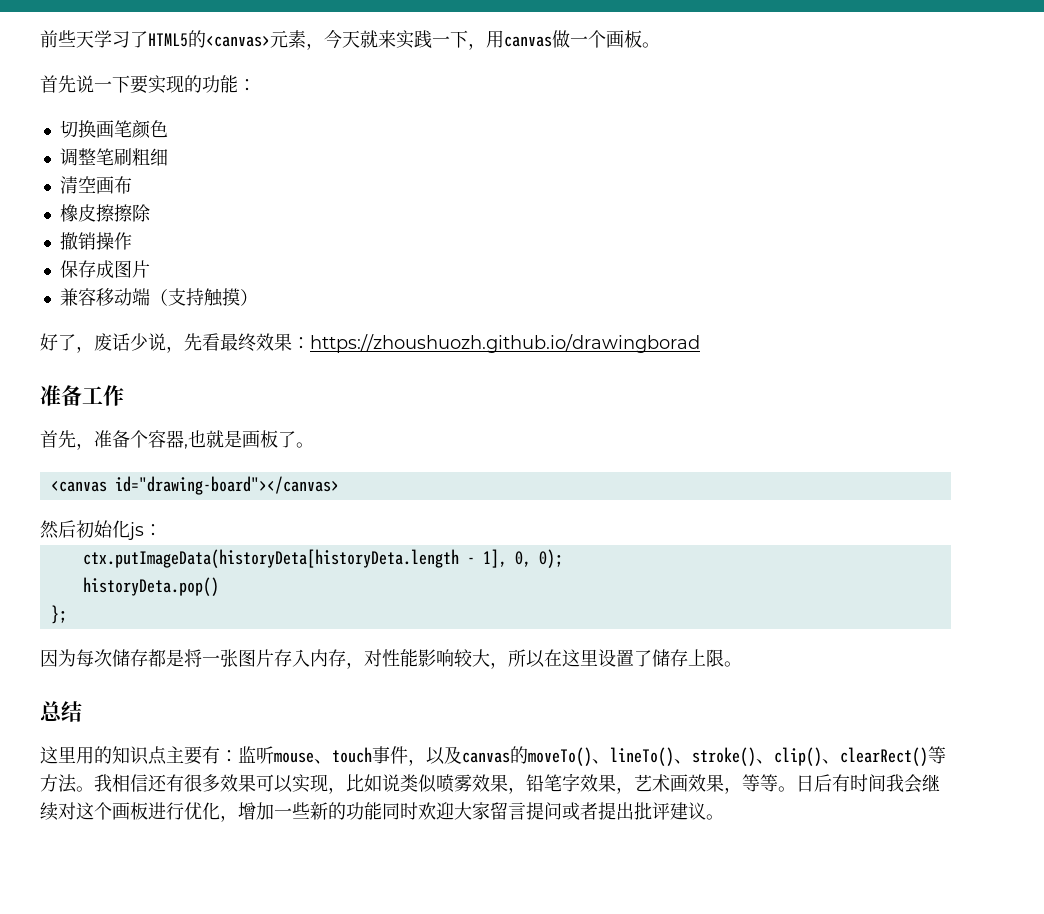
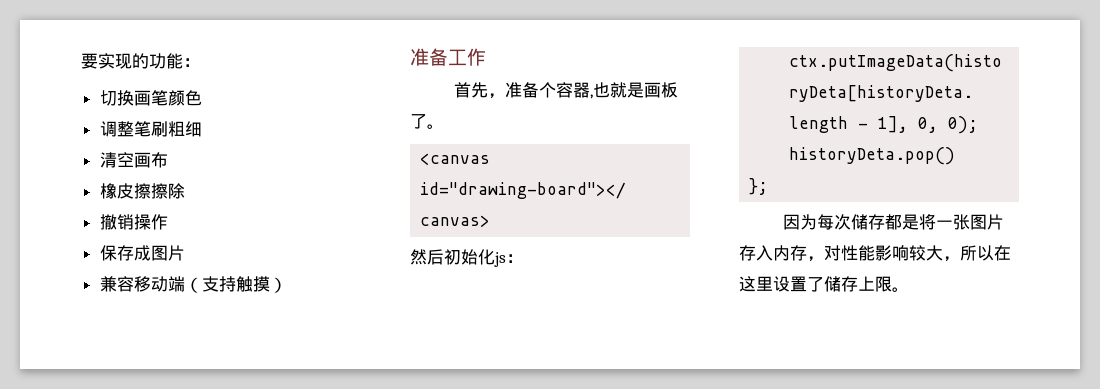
[40,30,660,50] [40,75,130,93] 前些天学习了HTML5的<canvas>元素，今天就来实践一下，用canvas做一个画板。 // 首先说一下 -> (81, 61) none
[40,333,700,353] // 好了，废话少说，先看最终效果：https://zhoushuozh.github.io/drawingborad -> (287, 285) none
[40,701,82,722] [40,746,946,766] [40,773,940,794] [40,802,724,822] // 总结 // 这里用的知识点主要有：监听mouse、touch事件，以及canvas的moveTo()、lineTo()、stroke()、clip()、clearRect()等方法。我相信还有很多效果可以实现，比如说类似喷雾效果，铅笔字效果，艺术画效果，等等。日后有时间我会继续对这个画板进行优化，增加一些新的功能同时欢迎大家留言提问或者提出批评建议。 -> (909, 289) none

